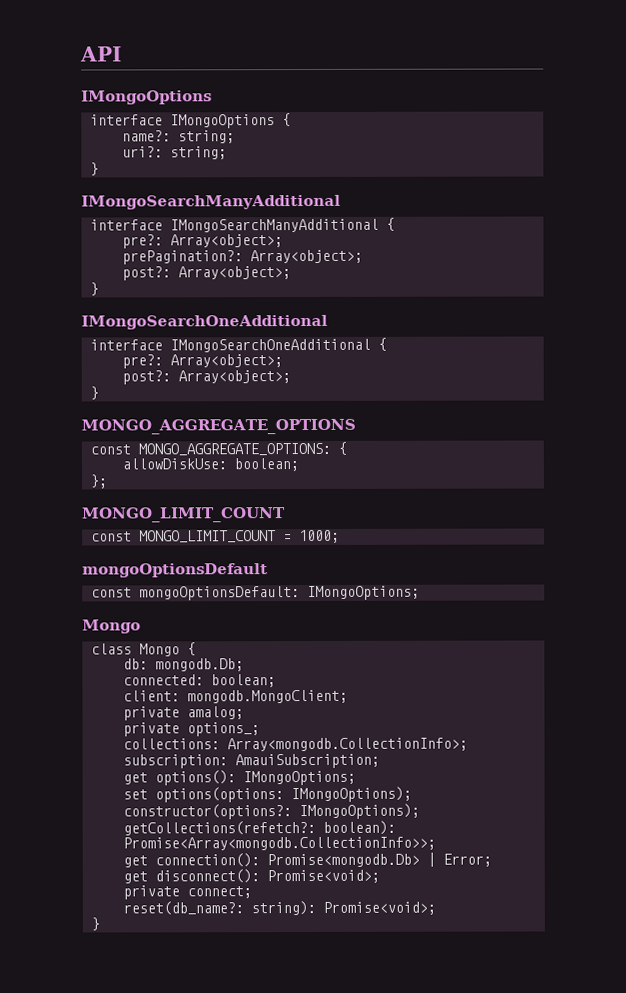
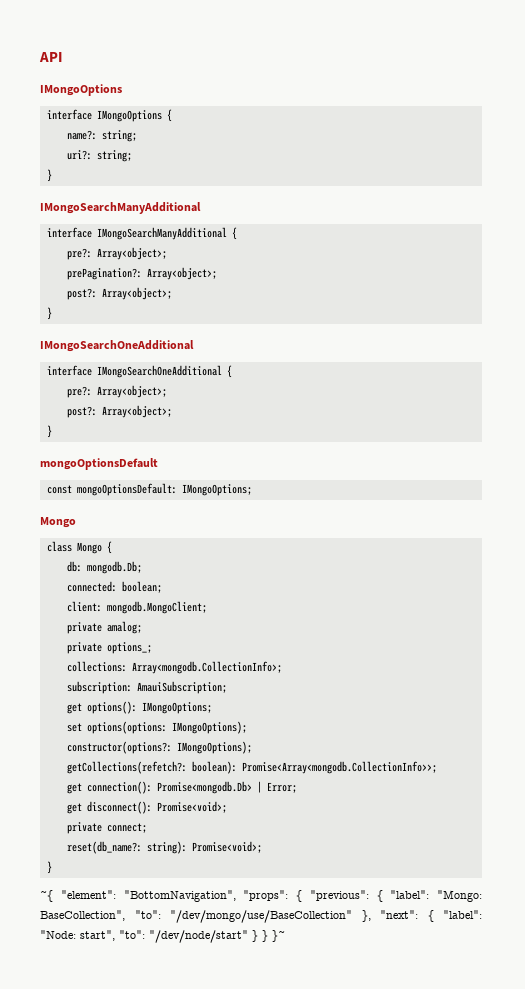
[81,418,356,435] [90,441,347,456] [122,458,299,472] [90,474,107,489] [82,507,286,523] [91,529,340,544] // MONGO_AGGREGATE_OPTIONS // const MONGO_AGGREGATE_OPTIONS: { // allowDiskUse: boolean; // }; // MONGO_LIMIT_COUNT // const MONGO_LIMIT_COUNT = 1000; -> (52, 431) none
(100, 924) none -> [40,890,482,902] [40,910,482,923] [40,930,285,943] // ~{ "element": "BottomNavigation", "props": { "previous": { "label": "Mongo: BaseCollection", "to": "/dev/mongo/use/BaseCollection" }, "next": { "label": "Node: start", "to": "/dev/node/start" } } }~

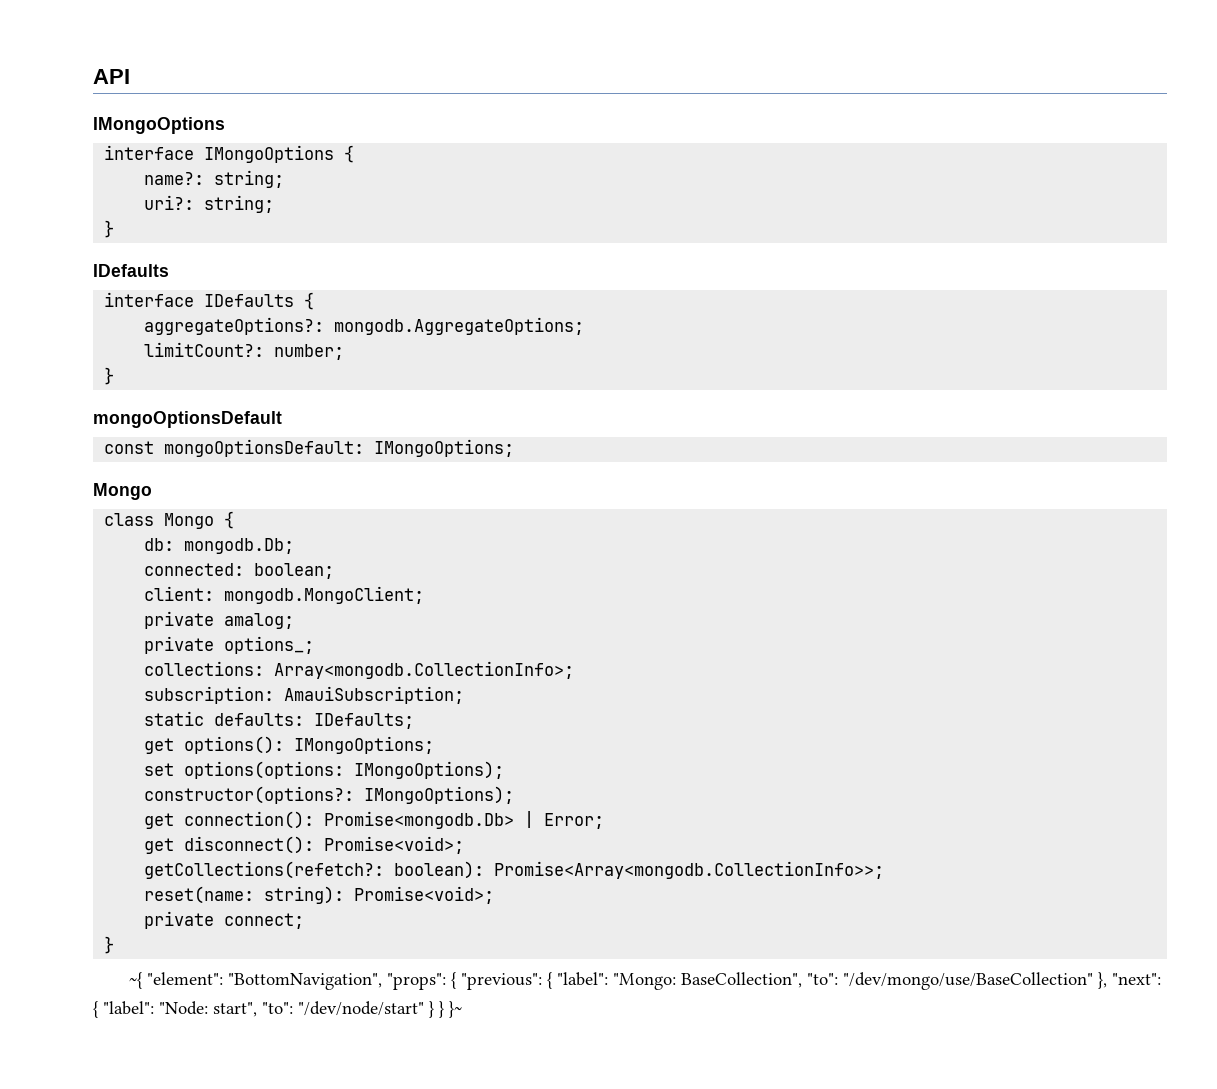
[40,202,201,214] [46,227,237,240] [66,247,167,260] [66,267,217,280] [66,287,172,300] [46,307,52,320] [40,340,194,352] [46,365,232,378] [66,385,167,398] [66,405,172,418] IMongoSearchManyAdditional // interface IMongoSearchManyAdditional { // pre?: Array<object>; // prePagination?: Array<object>; // post?: Array<object>; // } // IMongoSearchOneAdditional // interface IMongoSearchOneAdditional { // pre?: Array<object>; // post?: Array<object>; -> [93,264,169,277] [104,292,315,310] [144,317,585,335] [144,342,345,360] IDefaults // interface IDefaults { // aggregateOptions?: mongodb.AggregateOptions; // limitCount?: number;
(227, 687) none -> [144,711,415,729] // static defaults: IDefaults;
[66,761,437,774] // getCollections(refetch?: boolean): Promise<Array<mongodb.CollectionInfo>>; -> (515, 795) none
(227, 807) none -> [144,861,885,879] [144,886,495,904] // getCollections(refetch?: boolean): Promise<Array<mongodb.CollectionInfo>>; // reset(name: string): Promise<void>;
[66,841,262,854] // reset(db_name?: string): Promise<void>; -> (305, 921) none

